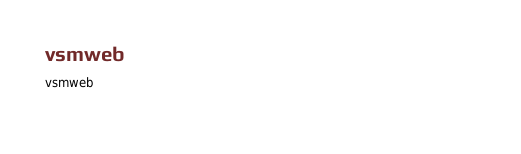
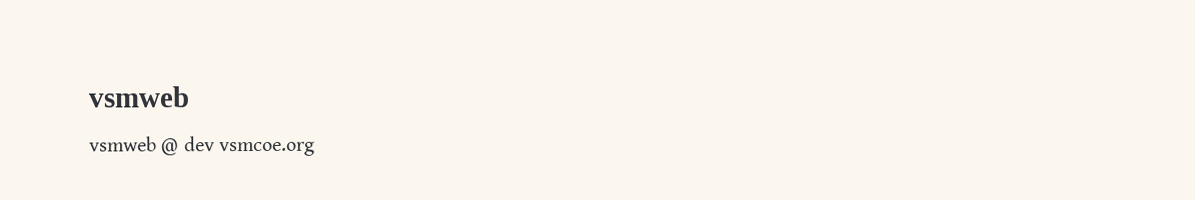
(93, 82) none -> [161,136,315,157] @ dev vsmcoe.org

